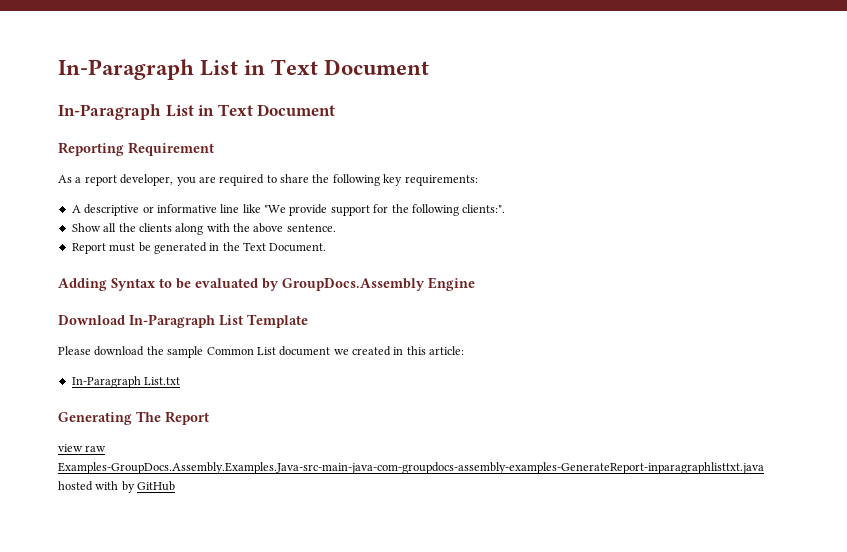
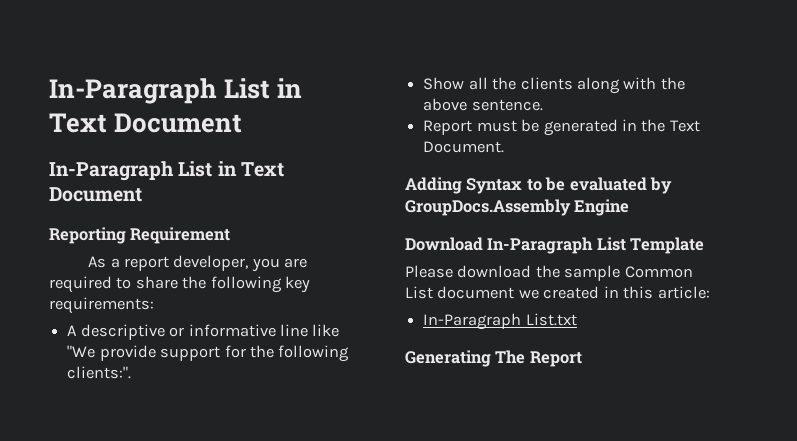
[58,444,107,452] [58,462,764,474] [58,481,176,493] // view raw Examples-GroupDocs.Assembly.Examples.Java-src-main-java-com-groupdocs-assembly-examples-GenerateReport-inparagraphlisttxt.java hosted with by GitHub -> (582, 359) none

